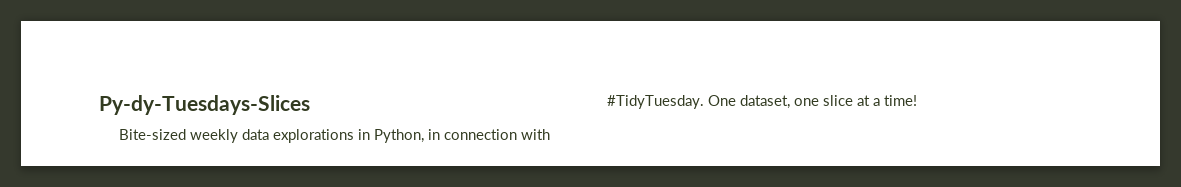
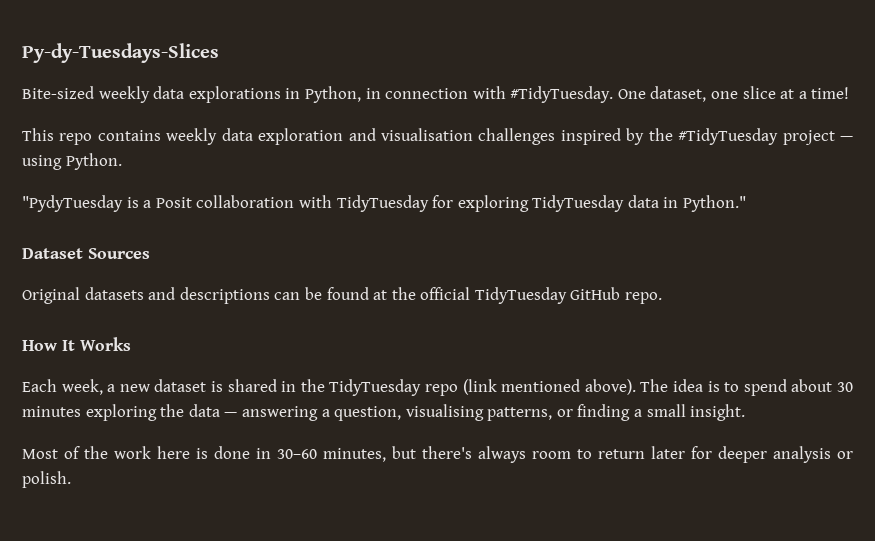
(917, 100) none -> [22,128,854,145] [22,153,122,170] [22,195,747,212] [22,248,150,259] [22,287,663,304] [22,337,131,351] [22,379,854,396] [22,404,746,421] [22,446,853,463] [22,471,71,488] // This repo contains weekly data exploration and visualisation challenges inspired by the #TidyTuesday project — using Python. // "PydyTuesday is a Posit collaboration with TidyTuesday for exploring TidyTuesday data in Python." // Dataset Sources // Original datasets and descriptions can be found at the official TidyTuesday GitHub repo. // How It Works // Each week, a new dataset is shared in the TidyTuesday repo (link mentioned above). The idea is to spend about 30 minutes exploring the data — answering a question, visualising patterns, or finding a small insight. // Most of the work here is done in 30–60 minutes, but there's always room to return later for deeper analysis or polish.

